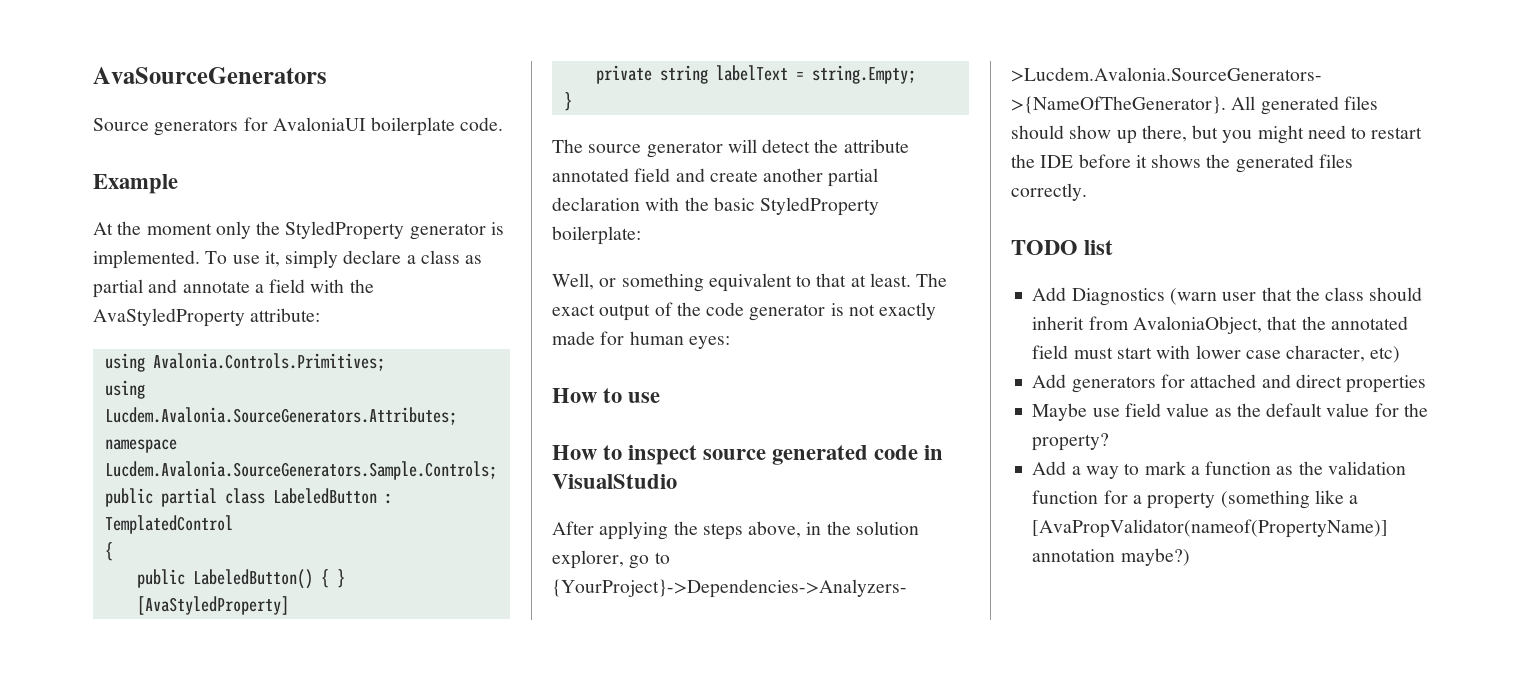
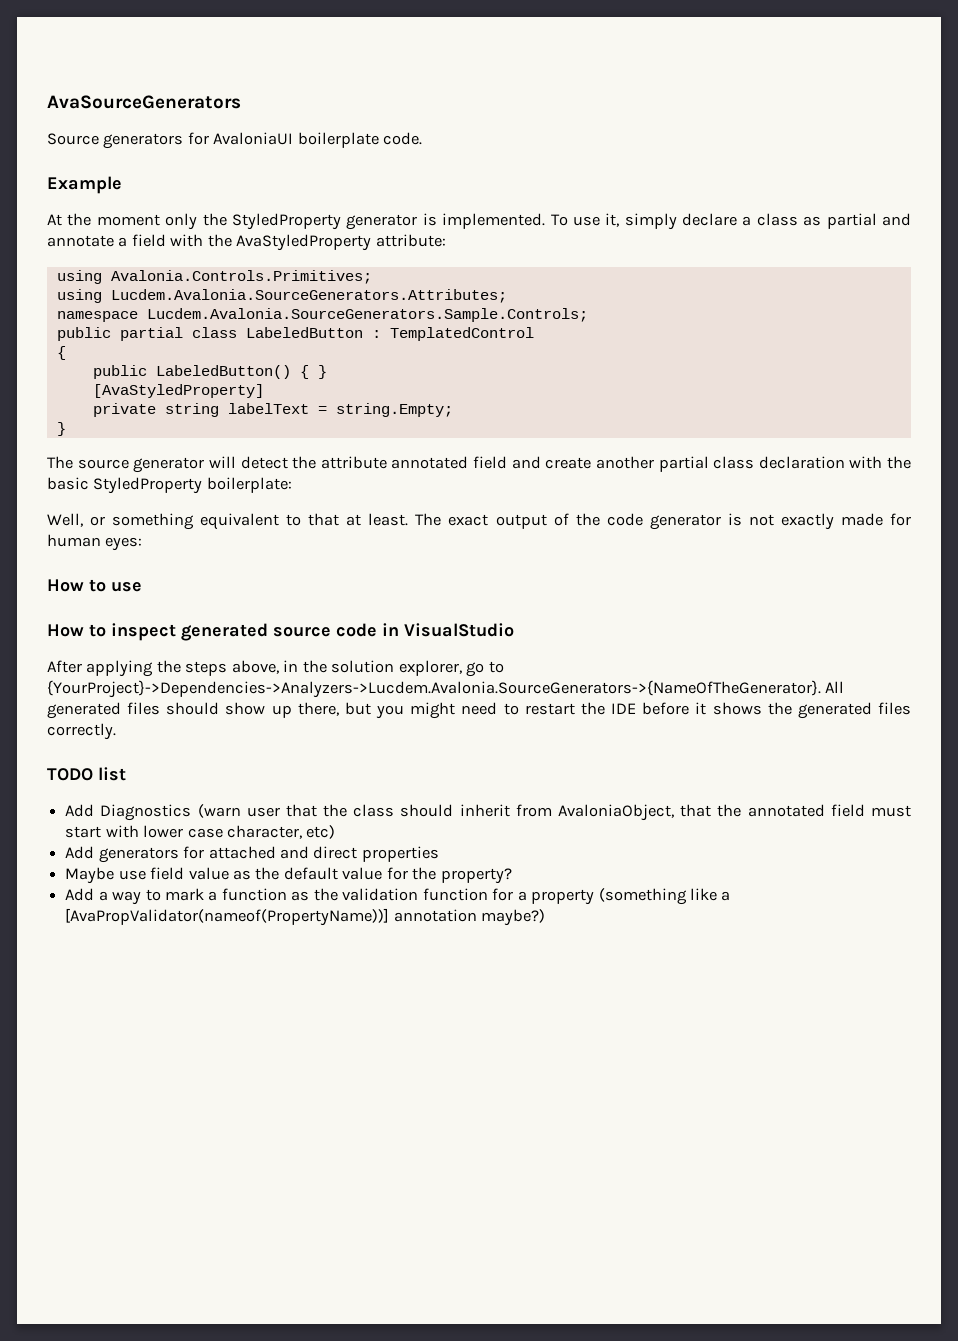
(879, 177) none -> [713,456,755,469] class
[703,445,869,465] source generated -> [181,623,331,641] generated source
[1032,519,1389,538] [AvaPropValidator(nameof(PropertyName)] -> [65,908,390,926] [AvaPropValidator(nameof(PropertyName))]

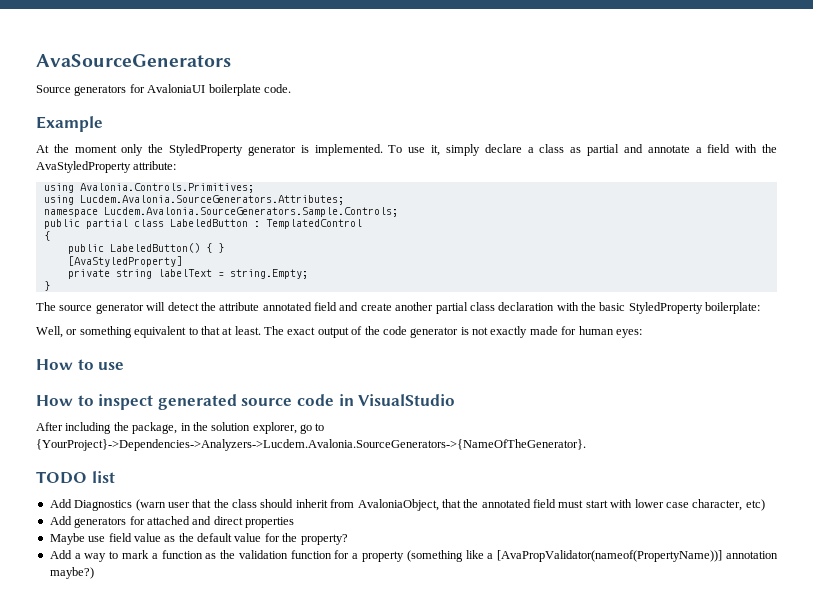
[86,660,279,677] applying the steps above, -> [65,422,178,434] including the package,
[825,681,845,693] [47,702,911,719] [47,723,116,740] All generated files should show up there, but you might need to restart the IDE before it shows the generated files correctly. -> (586, 445) none

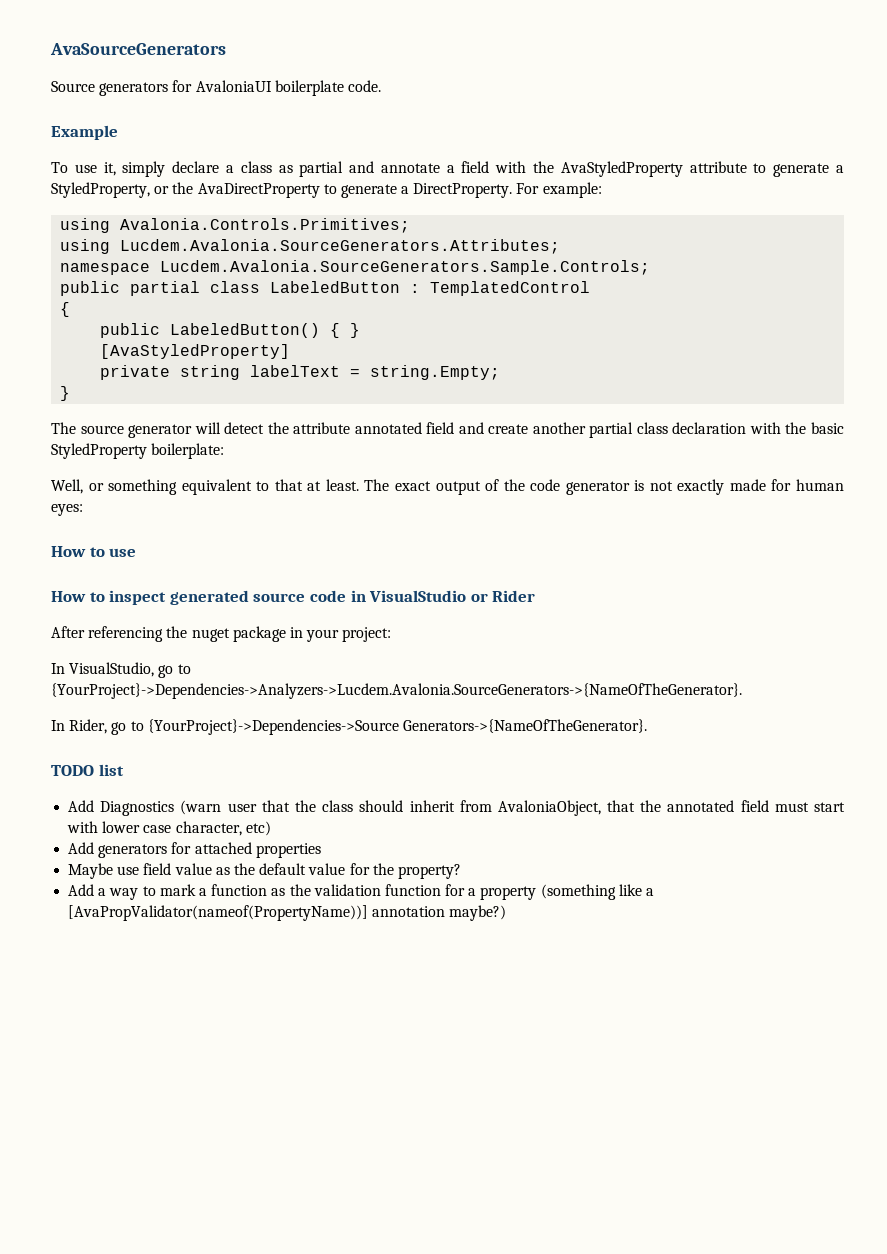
[36,144,383,156] At the moment only the StyledProperty generator is implemented. -> (118, 132) none
[133,161,177,170] attribute: -> [689,161,844,177] [51,182,602,198] attribute to generate a StyledProperty, or the AvaDirectProperty to generate a DirectProperty. For example:
(456, 400) none -> [470,590,536,602] or Rider
[65,422,325,434] [36,439,586,451] including the package, in the solution explorer, go to {YourProject}->Dependencies->Analyzers->Lucdem.Avalonia.SourceGenerators->{NameOfTheGenerator}. -> [88,626,392,642] [51,662,191,678] [51,683,742,699] [51,719,647,735] referencing the nuget package in your project: // In VisualStudio, go to {YourProject}->Dependencies->Analyzers->Lucdem.Avalonia.SourceGenerators->{NameOfTheGenerator}. // In Rider, go to {YourProject}->Dependencies->Source Generators->{NameOfTheGenerator}.
[192,516,243,525] and direct -> (252, 848) none

